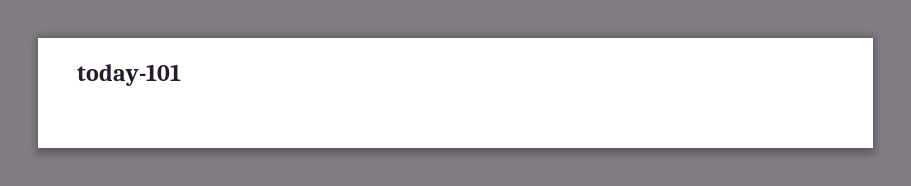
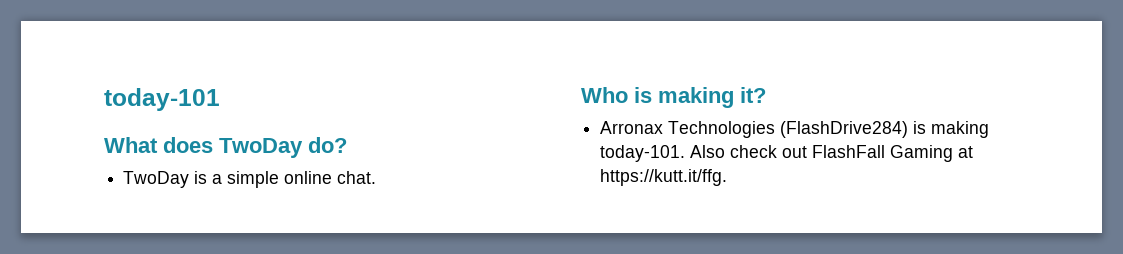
(181, 75) none -> [104,137,347,158] [123,171,377,188] [581,87,766,108] [600,121,990,138] [600,145,974,162] [600,169,728,186] // What does TwoDay do? // TwoDay is a simple online chat. // Who is making it? // Arronax Technologies (FlashDrive284) is making today-101. Also check out FlashFall Gaming at https://kutt.it/ffg.

